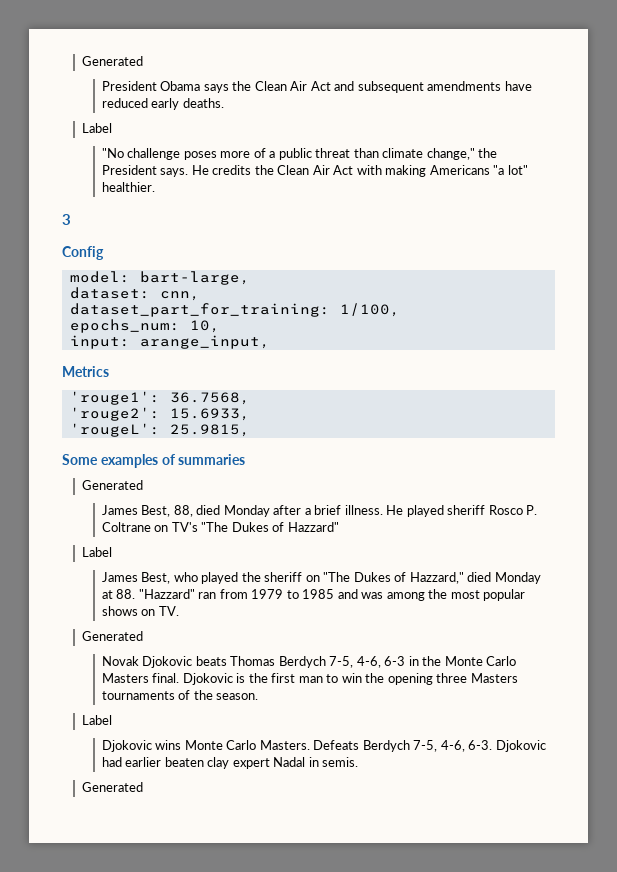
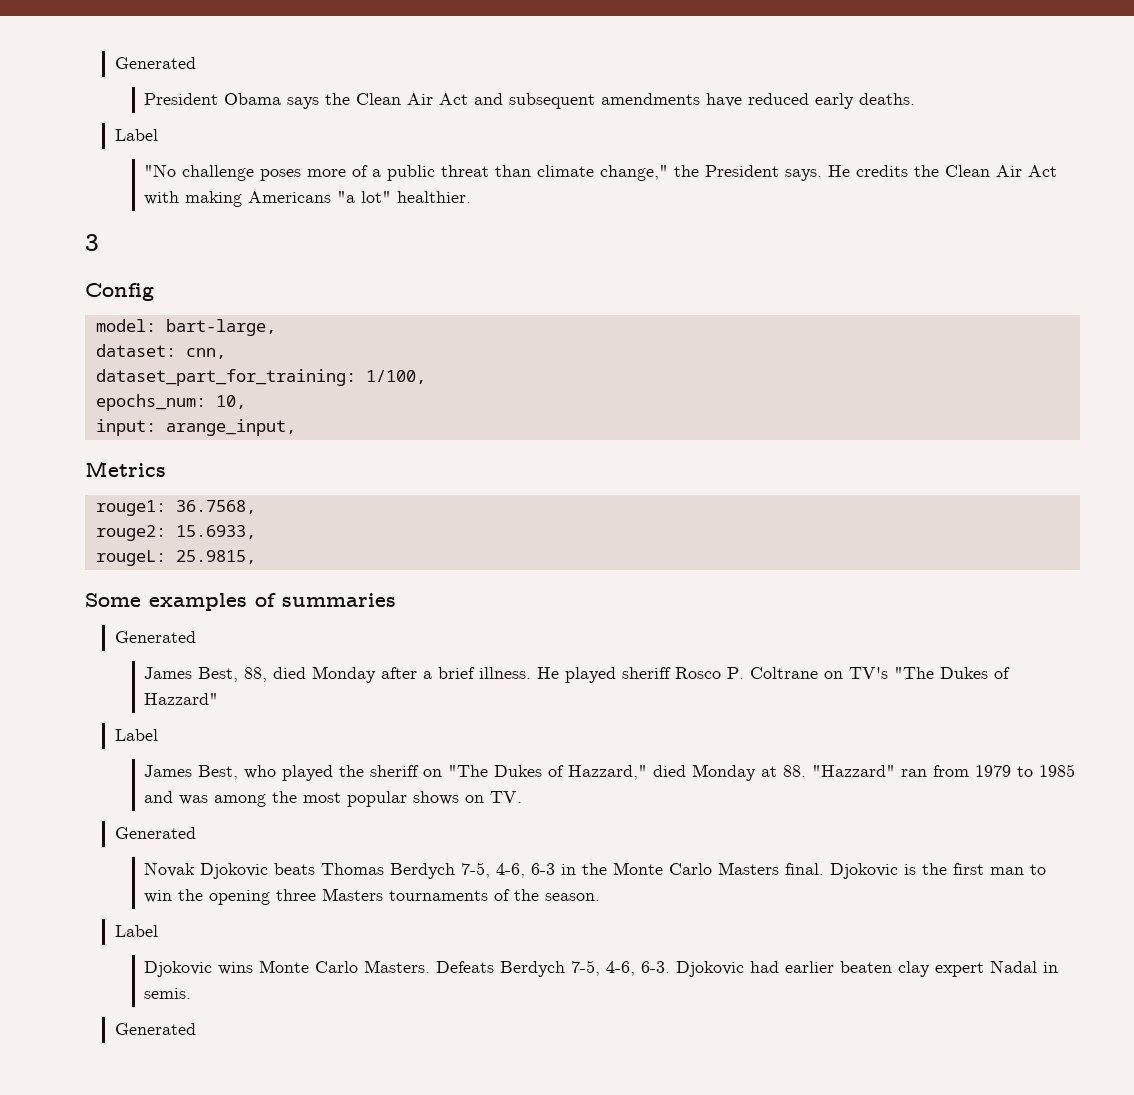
[69,391,160,405] 'rouge1': -> [95,500,166,516] rouge1:
[69,407,160,421] 'rouge2': -> [95,525,166,541] rouge2:
[69,423,160,437] 'rougeL': -> [95,550,166,566] rougeL:

